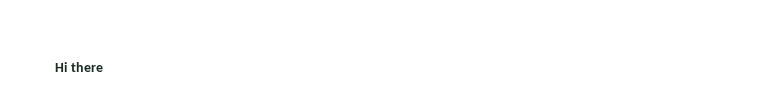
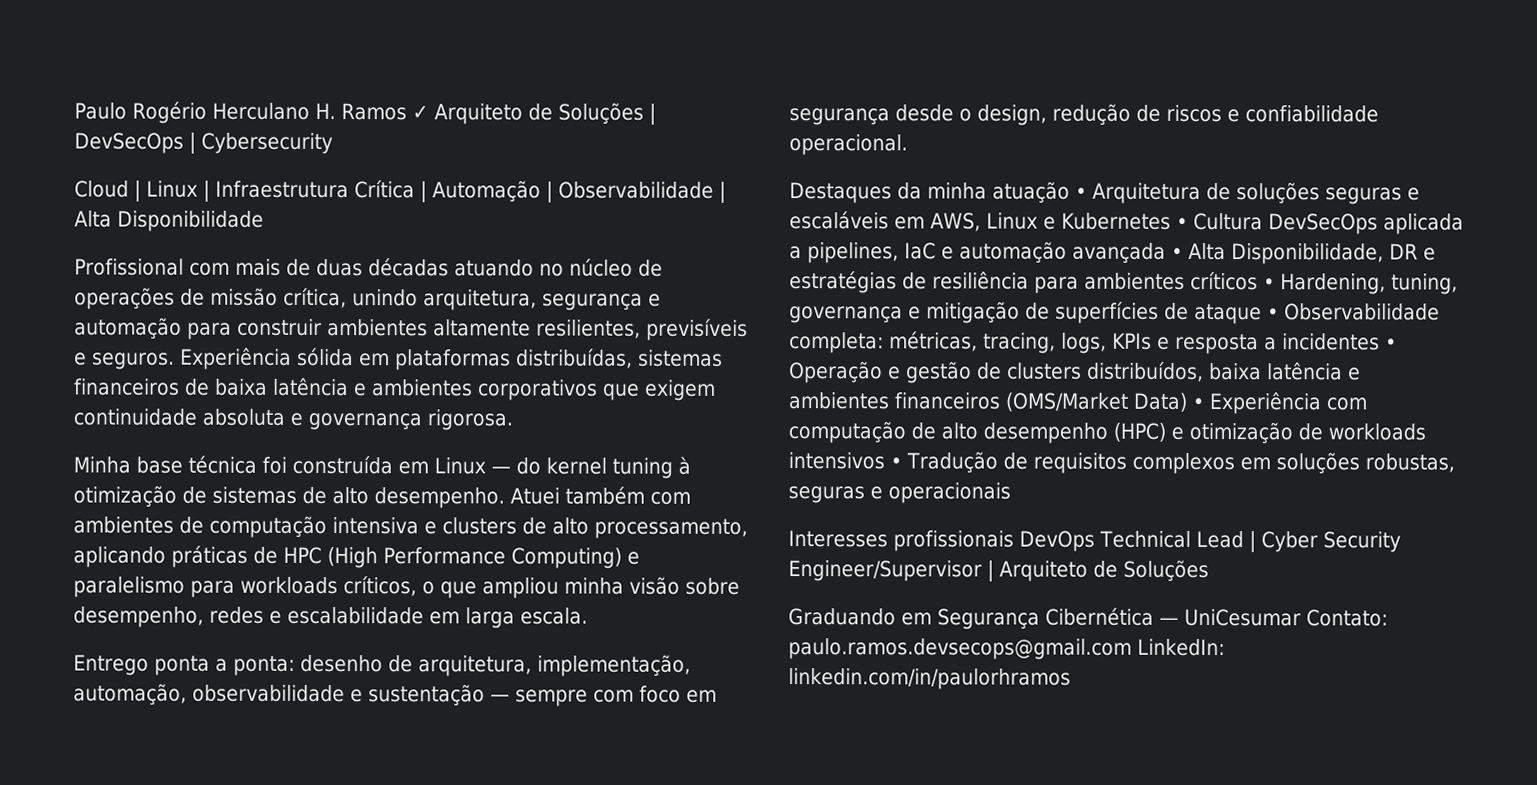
[55,62,103,72] Hi there -> [74,101,656,125] [74,131,333,155] [74,179,726,203] [74,210,264,232] [74,258,663,277] [74,287,661,311] [74,317,748,341] [74,347,723,371] [73,377,716,401] [73,408,513,431] [73,455,691,479] [73,485,691,509] [73,515,748,539] [73,545,640,569] [73,576,740,599] [73,606,588,629] [73,654,691,677] [73,683,717,707] [789,103,1379,126] [789,134,908,156] [789,181,1420,205] [789,211,1464,235] [789,241,1436,265] [789,271,1458,295] [789,301,1440,325] [789,331,1397,355] [789,361,1361,384] [788,391,1367,415] [788,421,1426,445] [788,451,1455,475] [788,482,1011,504] [788,530,1401,553] [788,559,1209,582] [788,607,1388,630] [788,638,1225,660] [788,668,1071,690] Paulo Rogério Herculano H. Ramos ✓ Arquiteto de Soluções | DevSecOps | Cybersecurity // Cloud | Linux | Infraestrutura Crítica | Automação | Observabilidade | Alta Disponibilidade // Profissional com mais de duas décadas atuando no núcleo de operações de missão crítica, unindo arquitetura, segurança e automação para construir ambientes altamente resilientes, previsíveis e seguros. Experiência sólida em plataformas distribuídas, sistemas financeiros de baixa latência e ambientes corporativos que exigem continuidade absoluta e governança rigorosa. // Minha base técnica foi construída em Linux — do kernel tuning à otimização de sistemas de alto desempenho. Atuei também com ambientes de computação intensiva e clusters de alto processamento, aplicando práticas de HPC (High Performance Computing) e paralelismo para workloads críticos, o que ampliou minha visão sobre desempenho, redes e escalabilidade em larga escala. // Entrego ponta a ponta: desenho de arquitetura, implementação, automação, observabilidade e sustentação — sempre com foco em segurança desde o design, redução de riscos e confiabilidade operacional. // Destaques da minha atuação • Arquitetura de soluções seguras e escaláveis em AWS, Linux e Kubernetes • Cultura DevSecOps aplicada a pipelines, IaC e automação avançada • Alta Disponibilidade, DR e estratégias de resiliência para ambientes críticos • Hardening, tuning, governança e mitigação de superfícies de ataque • Observabilidade completa: métricas, tracing, logs, KPIs e resposta a incidentes • Operação e gestão de clusters distribuídos, baixa latência e ambientes financeiros (OMS/Market Data) • Experiência com computação de alto desempenho (HPC) e otimização de workloads intensivos • Tradução de requisitos complexos em soluções robustas, seguras e operacionais // Interesses profissionais DevOps Technical Lead | Cyber Security Engineer/Supervisor | Arquiteto de Soluções // Graduando em Segurança Cibernética — UniCesumar Contato: paulo.ramos.devsecops@gmail.com LinkedIn: linkedin.com/in/paulorhramos

